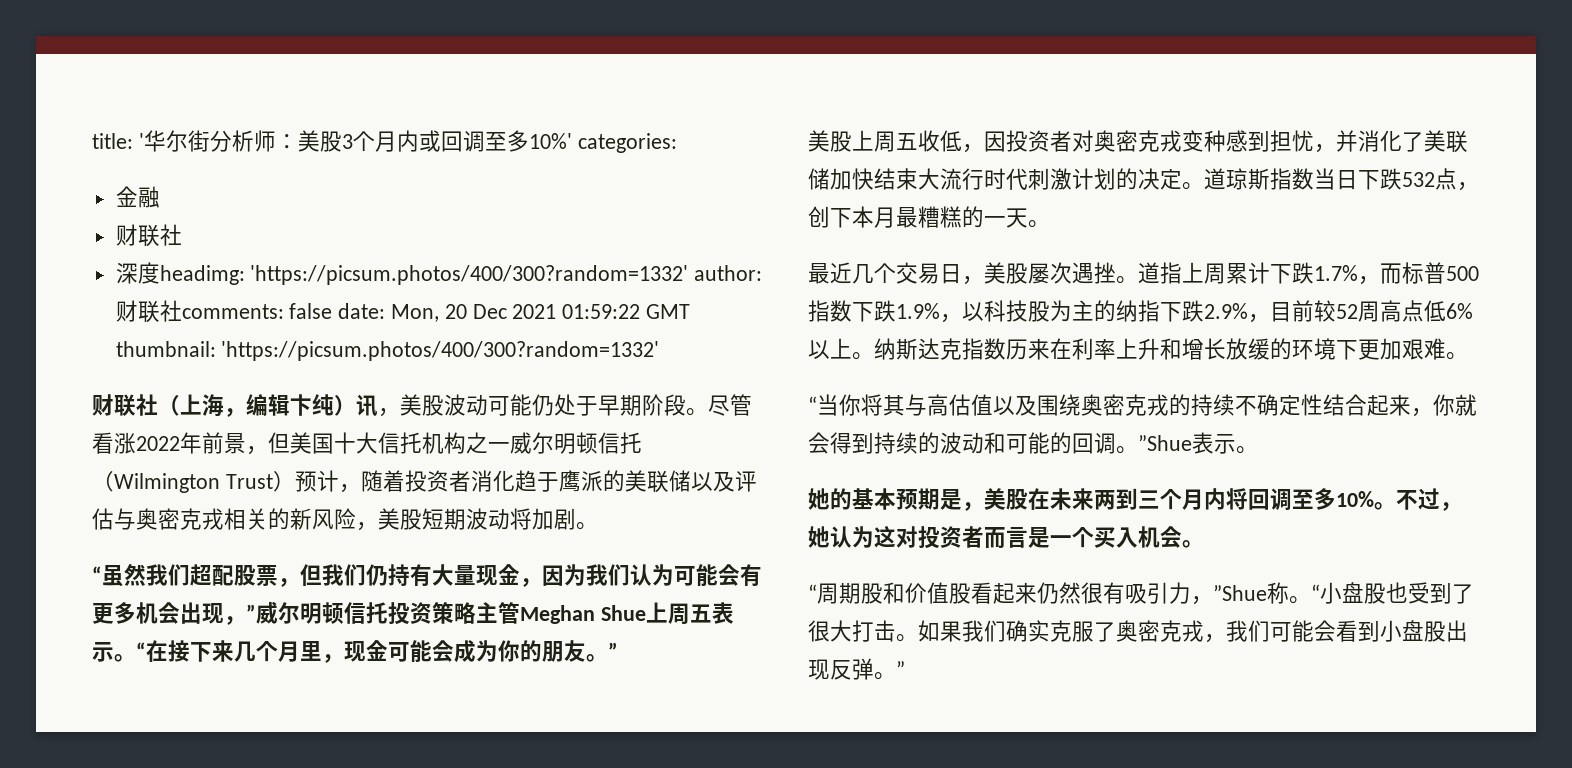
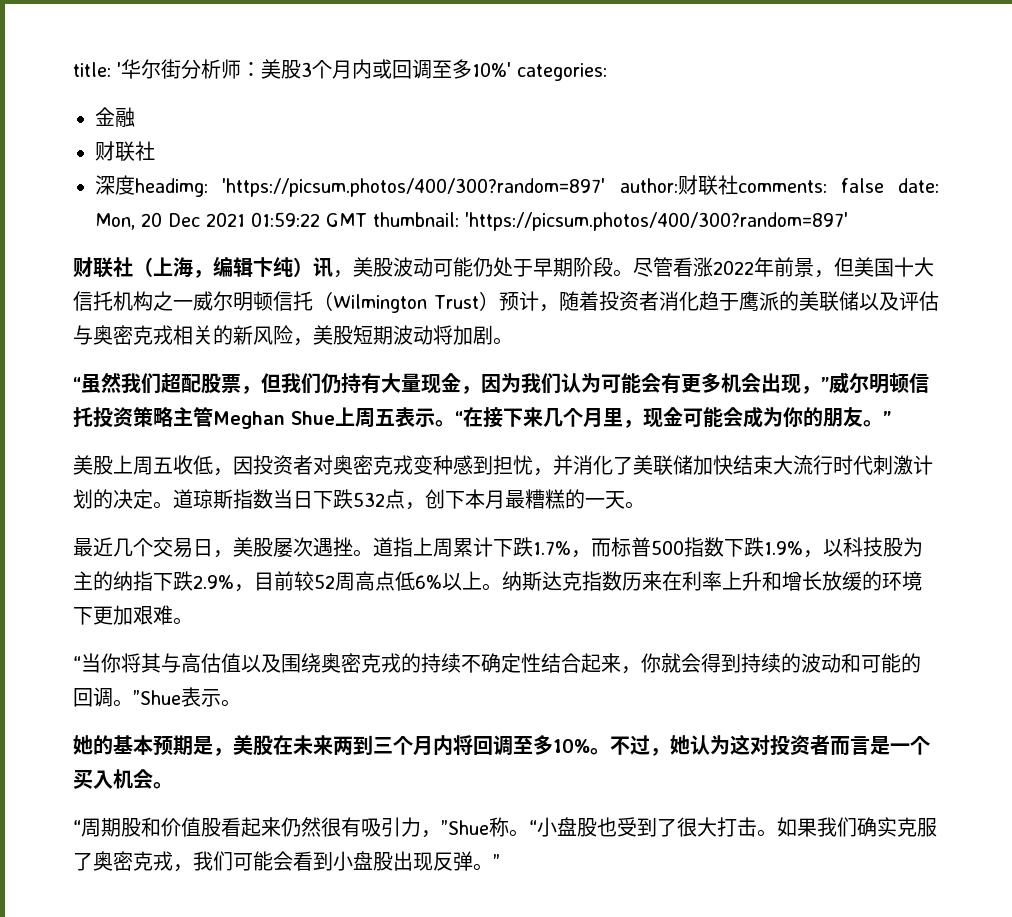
[250,265,689,285] 'https://picsum.photos/400/300?random=1332' -> [222,178,606,197] 'https://picsum.photos/400/300?random=897'
[221,341,660,361] 'https://picsum.photos/400/300?random=1332' -> [465,212,848,231] 'https://picsum.photos/400/300?random=897'

